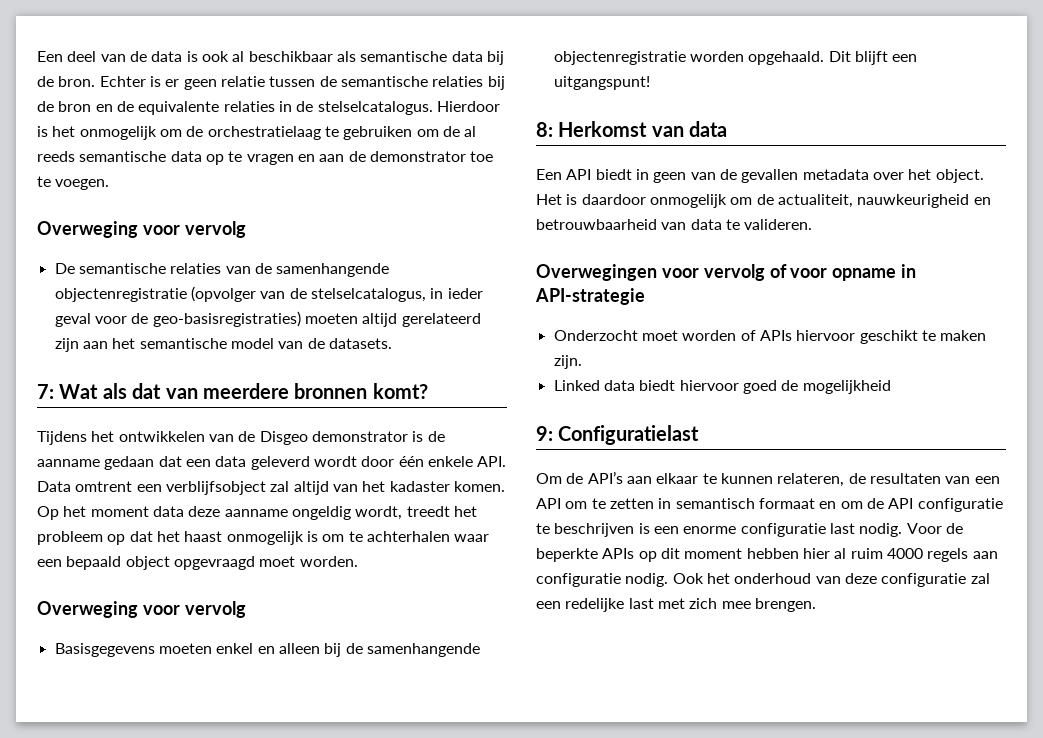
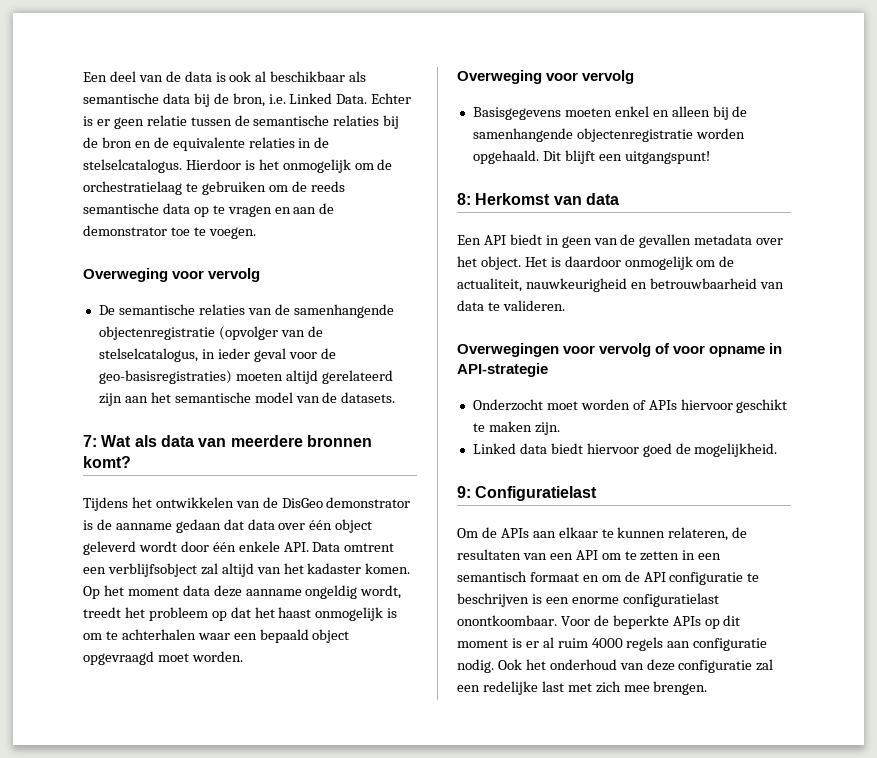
[58,76,96,87] bron. -> [232,93,368,107] bron, i.e. Linked Data.
[464,126,477,137] al -> (307, 186) none
[132,383,162,399] dat -> [160,435,194,447] data
[259,431,308,445] Disgeo -> [281,498,323,508] DisGeo
[185,456,247,467] een data -> [247,519,373,533] data over één object
[802,380,891,394] mogelijkheid -> [694,443,778,457] mogelijkheid.
[587,471,623,484] API’s -> [500,528,529,538] APIs
(672, 503) none -> [698,553,722,560] een
[740,523,903,537] configuratie last nodig. -> [622,593,719,607] [457,615,557,626] configuratielast onontkoombaar.
[746,548,830,559] hebben hier -> [511,638,539,648] is er

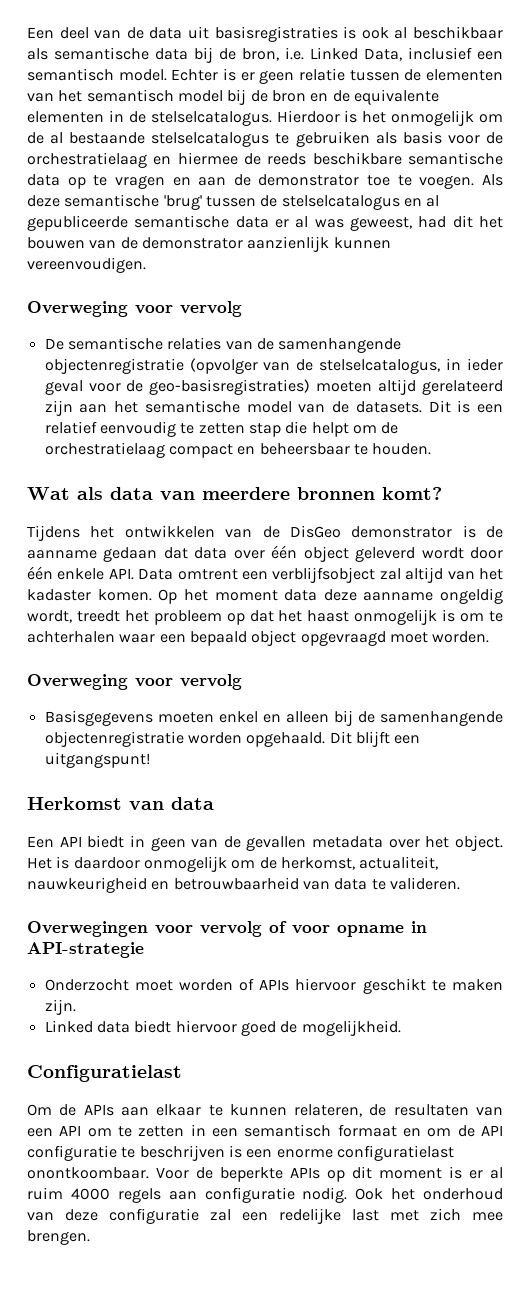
(212, 76) none -> [188,26,338,42] uit basisregistraties
[336,94,368,104] Data. -> [364,47,503,61] [27,68,167,81] Data, inclusief een semantisch model.
[253,115,380,126] semantische relaties -> [426,69,504,81] [27,89,223,102] elementen van het semantisch model
[248,137,295,148] relaties -> [27,111,104,123] elementen
[83,181,288,195] orchestratielaag te gebruiken om -> [50,131,503,147] [27,152,238,168] al bestaande stelselcatalogus te gebruiken als basis voor de orchestratielaag en hiermee
(345, 186) none -> [312,152,402,165] beschikbare
(256, 233) none -> [481,174,503,186] [27,194,440,210] [27,215,503,231] [27,236,391,252] [27,257,146,273] Als deze semantische 'brug' tussen de stelselcatalogus en al gepubliceerde semantische data er al was geweest, had dit het bouwen van de demonstrator aanzienlijk kunnen vereenvoudigen.
[83,435,97,447] // 7: -> [428,400,504,413] [44,421,399,437] [44,442,432,458] Dit is een relatief eenvoudig te zetten stap die helpt om de orchestratielaag compact en beheersbaar te houden. //
[457,193,471,205] 8: -> (150, 760) none
(735, 261) none -> [280,857,355,870] herkomst,
[457,486,471,498] 9: -> (401, 1028) none

